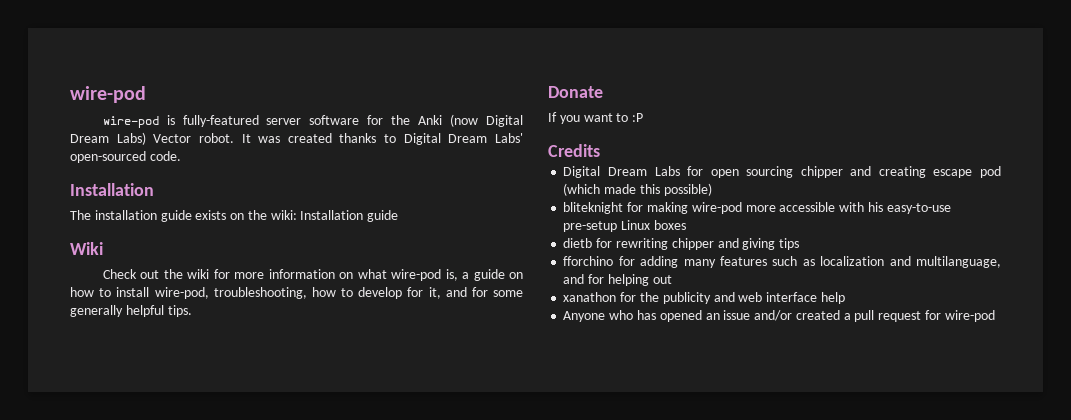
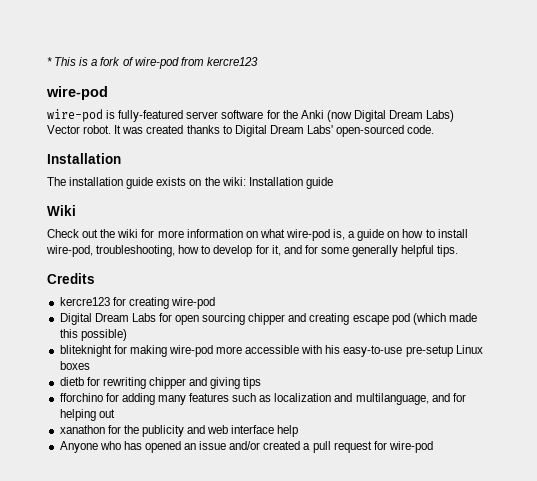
(70, 94) none -> [47,57,258,69] * This is a fork of wire-pod from kercre123 //
[548,86,603,98] [548,112,644,124] [548,144,600,157] Donate // If you want to :P // Credits -> [47,273,95,284] [59,297,215,309] Credits // kercre123 for creating wire-pod

